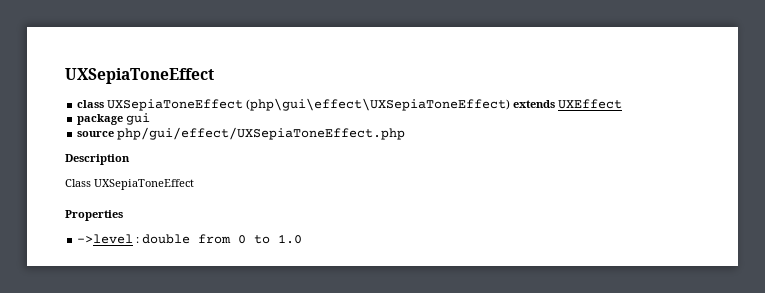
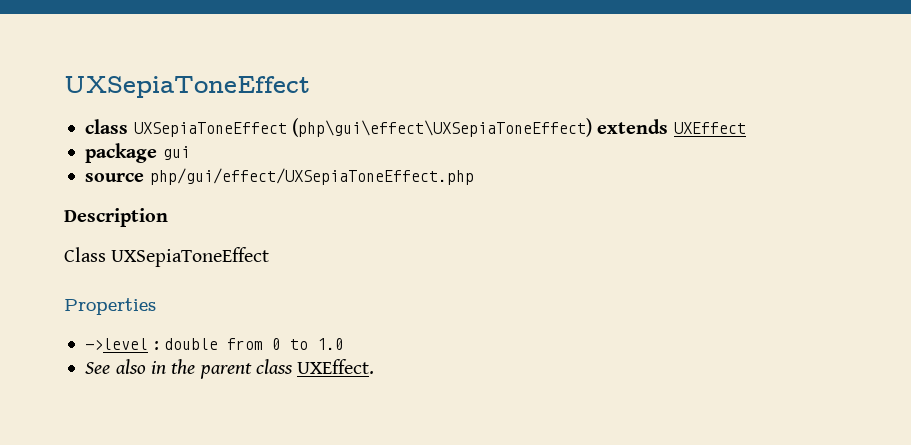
(303, 239) none -> [85,359,375,379] // See also in the parent class UXEffect.

